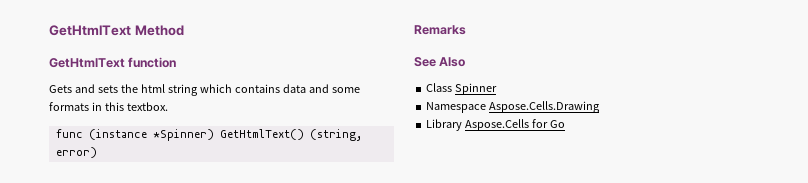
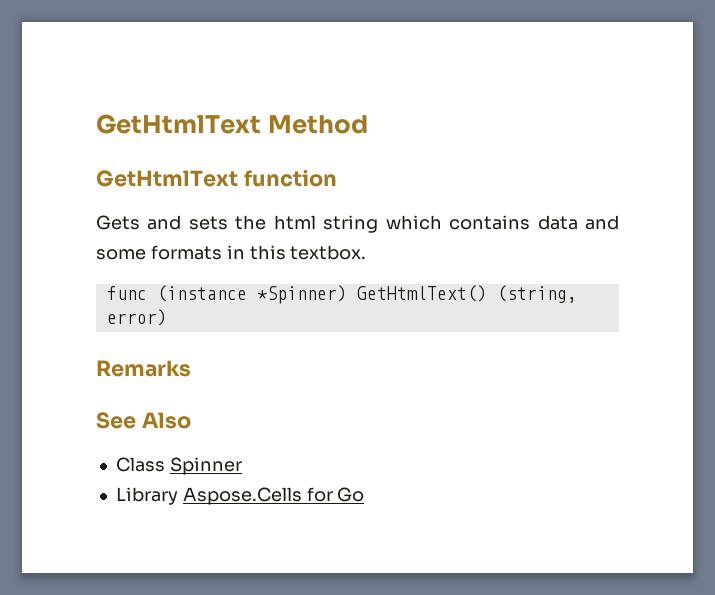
[426,101,601,113] // Namespace Aspose.Cells.Drawing -> (242, 466) none

